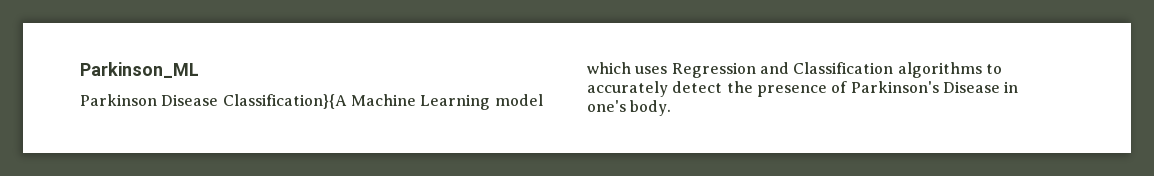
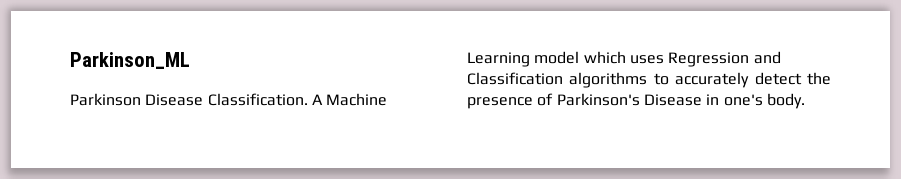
[222,94,347,109] Classification}{A -> [207,93,323,106] Classification. A

